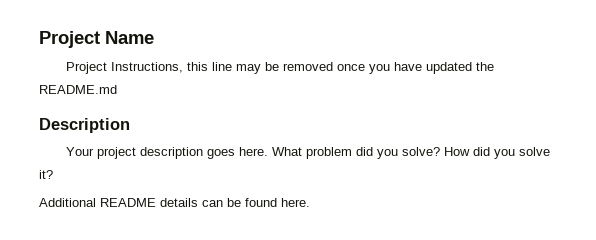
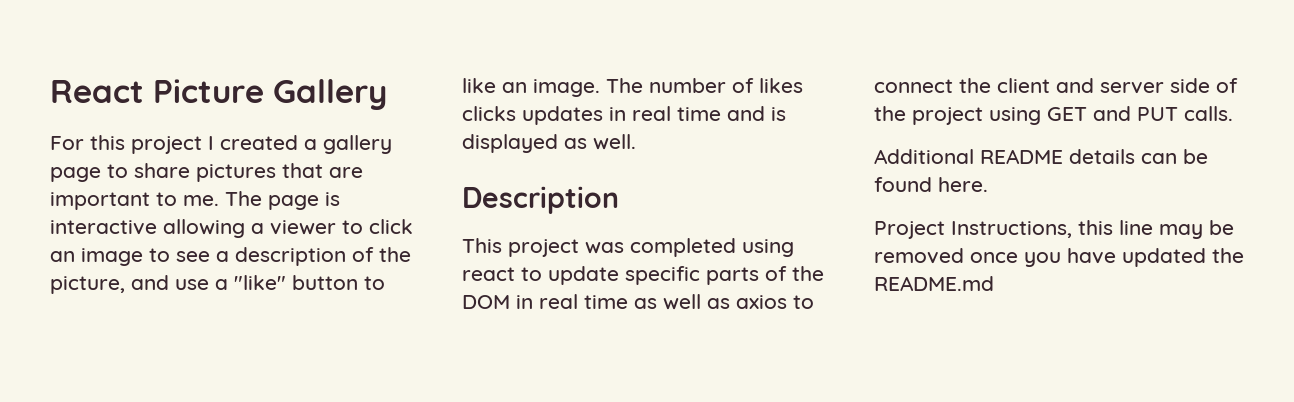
[39,31,154,48] Project Name -> [50,79,387,110] [50,135,392,154] [50,163,363,182] [50,191,340,210] [50,219,413,238] [50,247,411,266] [50,275,385,294] [462,78,803,97] [462,106,786,125] [462,134,636,153] [462,186,619,214] [462,238,794,257] [462,266,824,285] [462,294,814,310] [874,78,1238,94] [874,106,1233,125] [874,149,1208,164] [874,177,988,192] React Picture Gallery // For this project I created a gallery page to share pictures that are important to me. The page is interactive allowing a viewer to click an image to see a description of the picture, and use a "like" button to like an image. The number of likes clicks updates in real time and is displayed as well. // Description // This project was completed using react to update specific parts of the DOM in real time as well as axios to connect the client and server side of the project using GET and PUT calls. // Additional README details can be found here.
[39,118,130,133] [66,147,551,159] [39,170,53,179] [39,198,310,207] // Description // Your project description goes here. What problem did you solve? How did you solve it? // Additional README details can be found here. -> (994, 283) none

